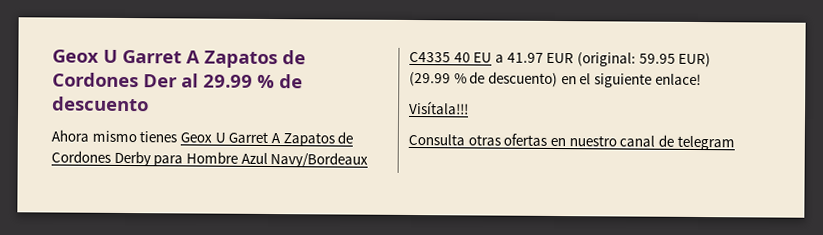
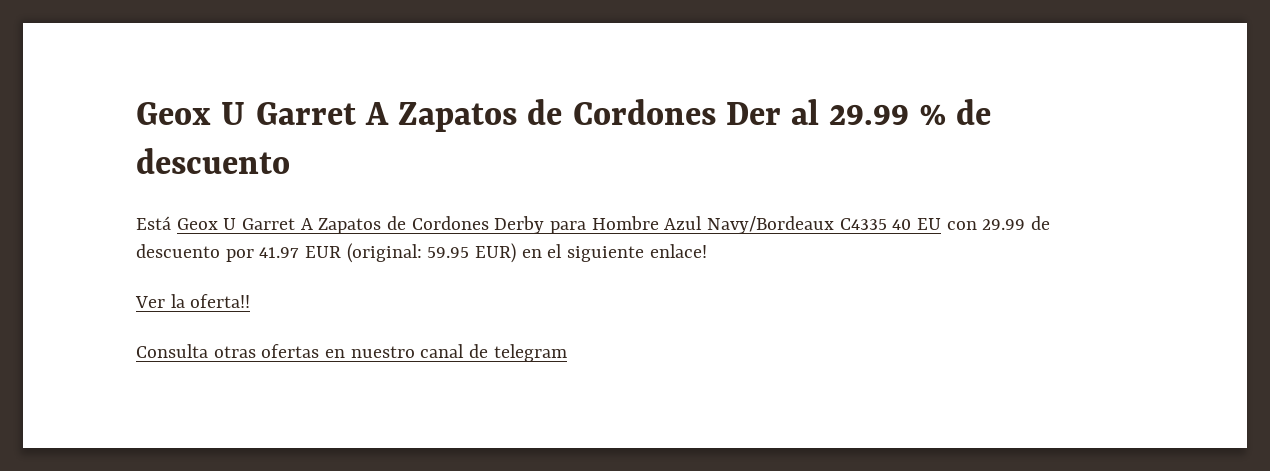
[51,129,178,143] Ahora mismo tienes -> [136,216,171,230] Está
[494,54,504,63] a -> [946,216,1051,230] [136,244,254,262] con 29.99 de descuento por
[409,71,558,88] (29.99 % de descuento) -> (517, 253) none
[409,100,469,115] Visítala!!! -> [135,294,251,308] Ver la oferta!!

